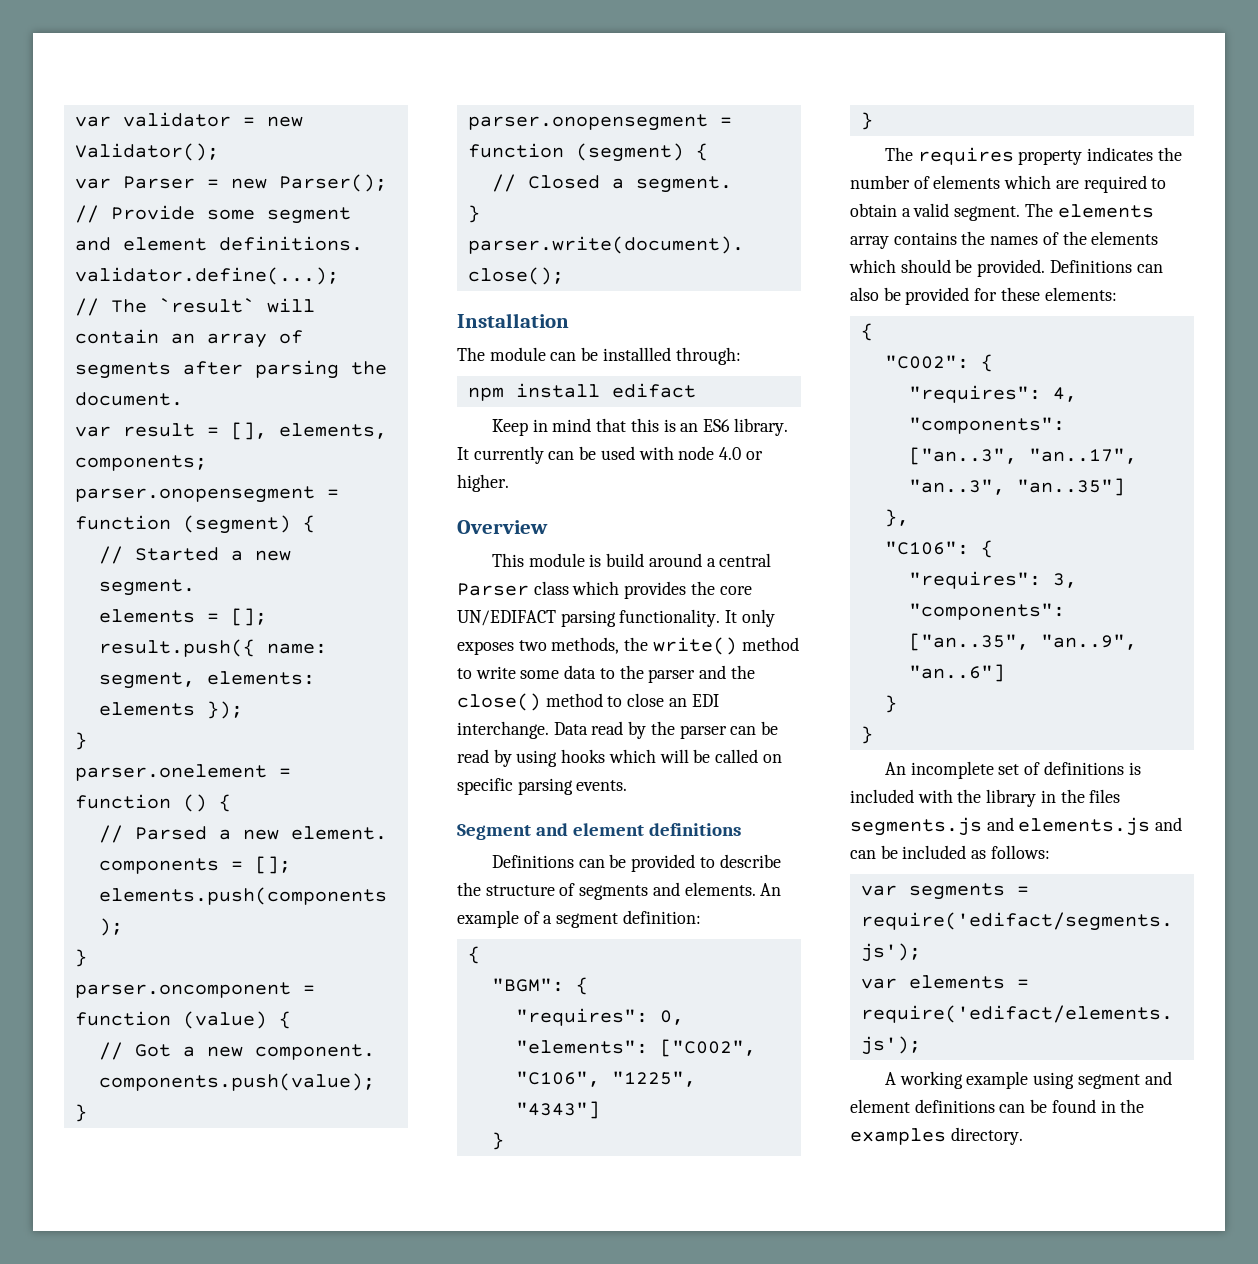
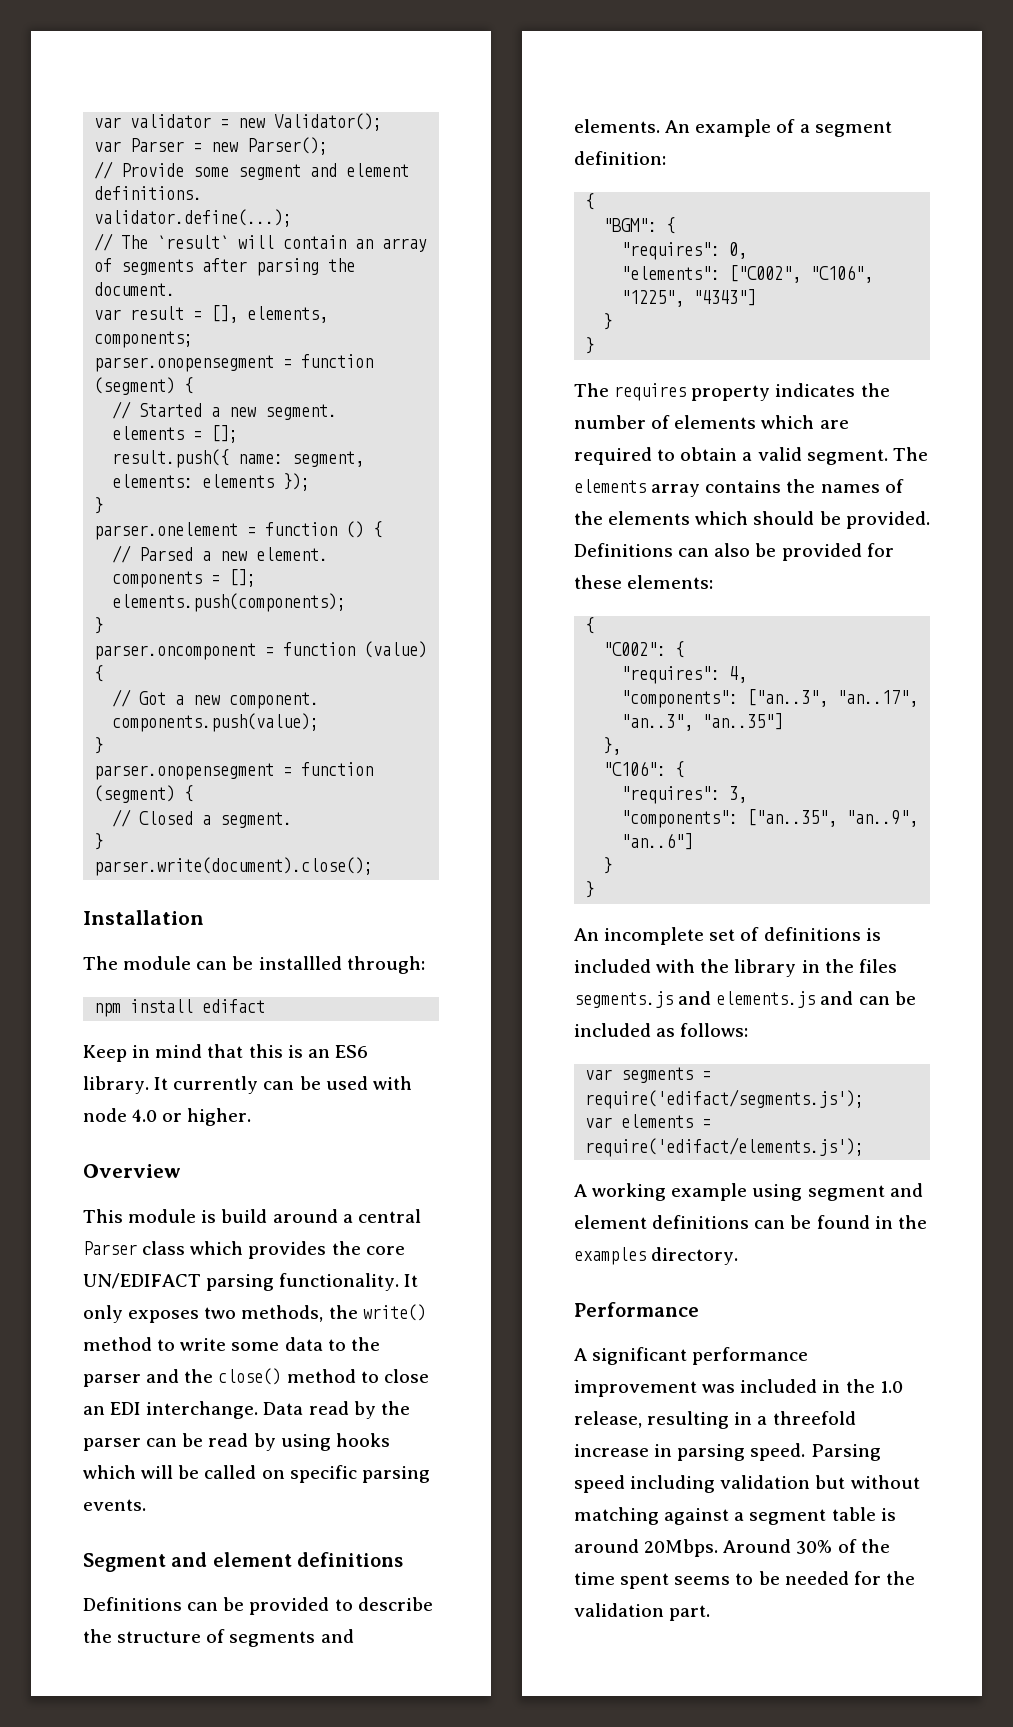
(1023, 1136) none -> [574,1302,699,1317] [574,1347,809,1365] [574,1379,903,1397] [574,1411,856,1429] [574,1443,881,1461] [574,1475,920,1493] [574,1507,896,1525] [574,1539,890,1557] [574,1571,915,1589] [574,1603,711,1621] // Performance // A significant performance improvement was included in the 1.0 release, resulting in a threefold increase in parsing speed. Parsing speed including validation but without matching against a segment table is around 20Mbps. Around 30% of the time spent seems to be needed for the validation part.

